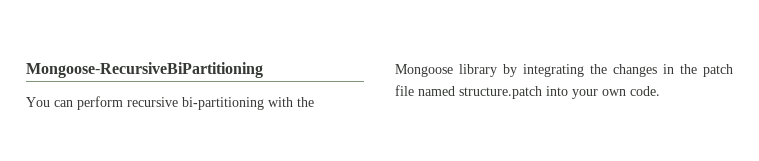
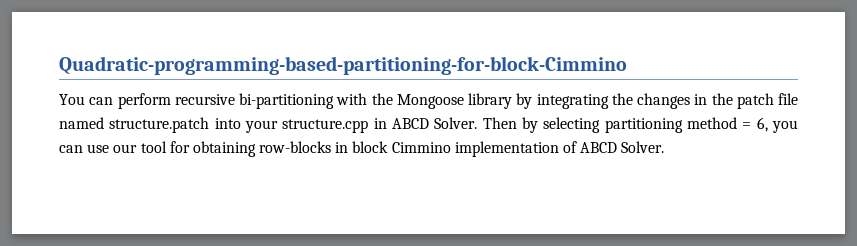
[26,62,263,78] Mongoose-RecursiveBiPartitioning -> [59,56,627,75] Quadratic-programming-based-partitioning-for-block-Cimmino
[602,86,660,96] own code. -> [282,117,799,133] [59,141,665,157] structure.cpp in ABCD Solver. Then by selecting partitioning method = 6, you can use our tool for obtaining row-blocks in block Cimmino implementation of ABCD Solver.

